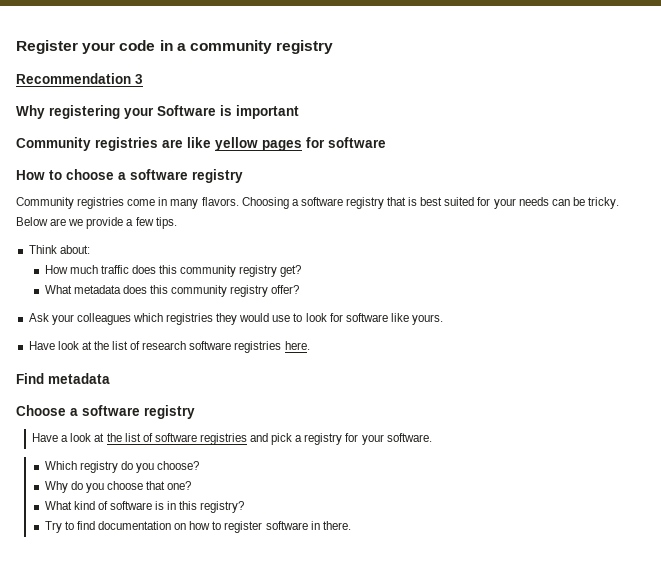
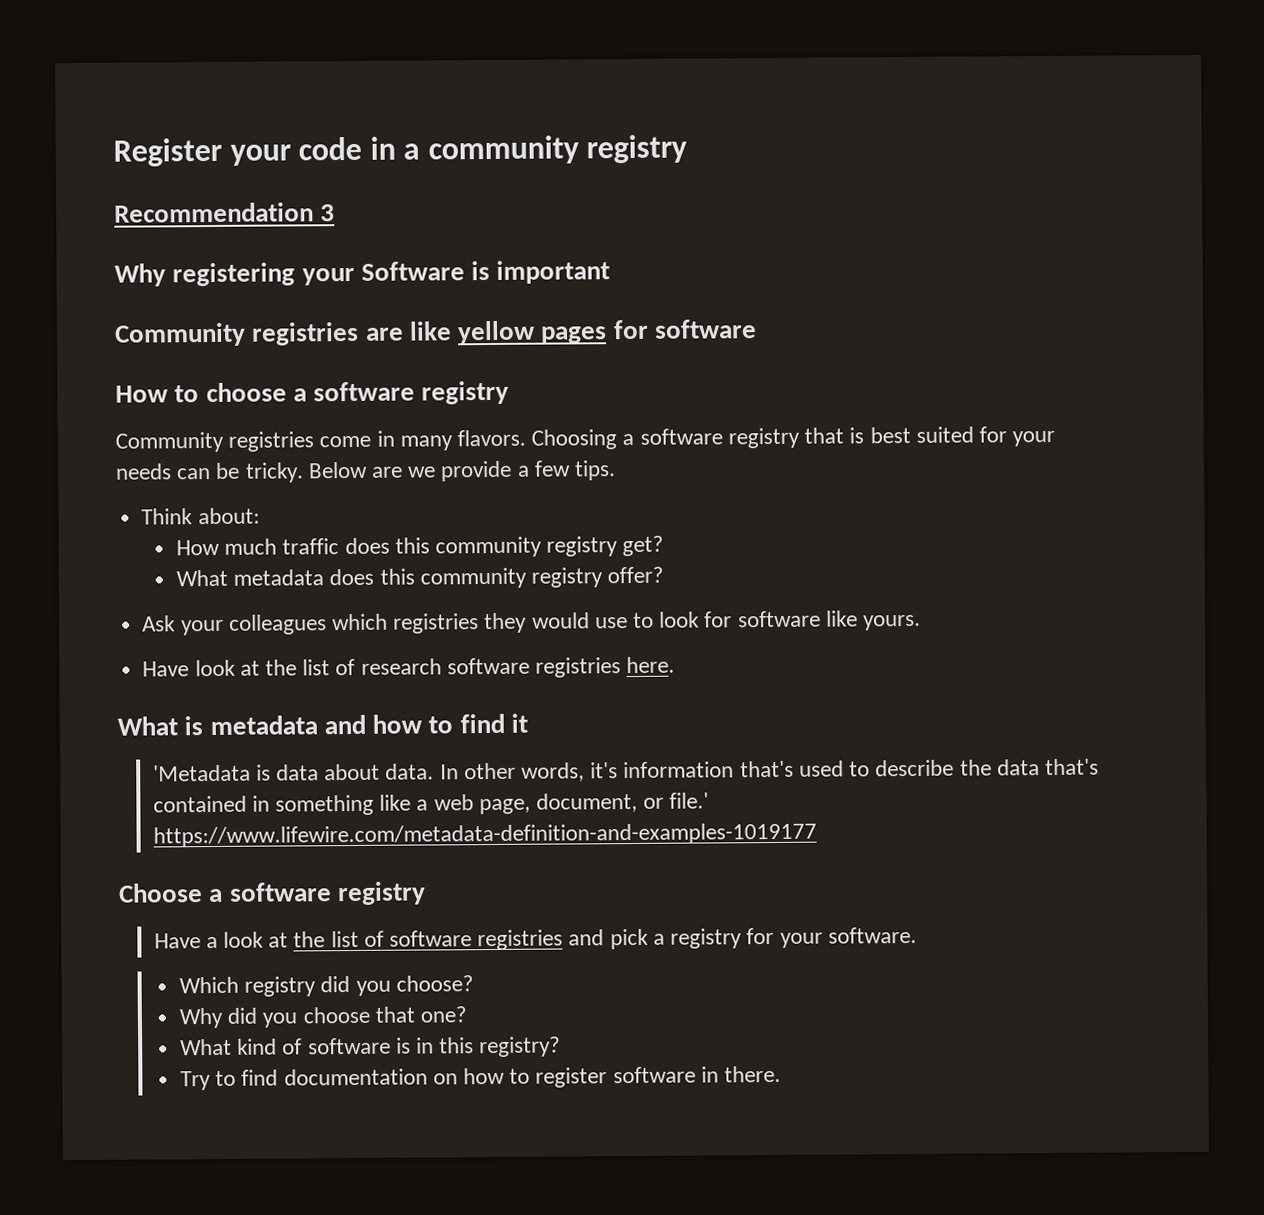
[16,373,110,384] Find metadata -> [117,713,529,736] [152,758,1099,782] [152,792,710,816] [152,822,817,848] What is metadata and how to find it // 'Metadata is data about data. In other words, it's information that's used to describe the data that's contained in something like a web page, document, or file.' https://www.lifewire.com/metadata-definition-and-examples-1019177
[120,461,133,470] do -> [320,976,351,993] did
[70,481,83,490] do -> [227,1007,258,1024] did

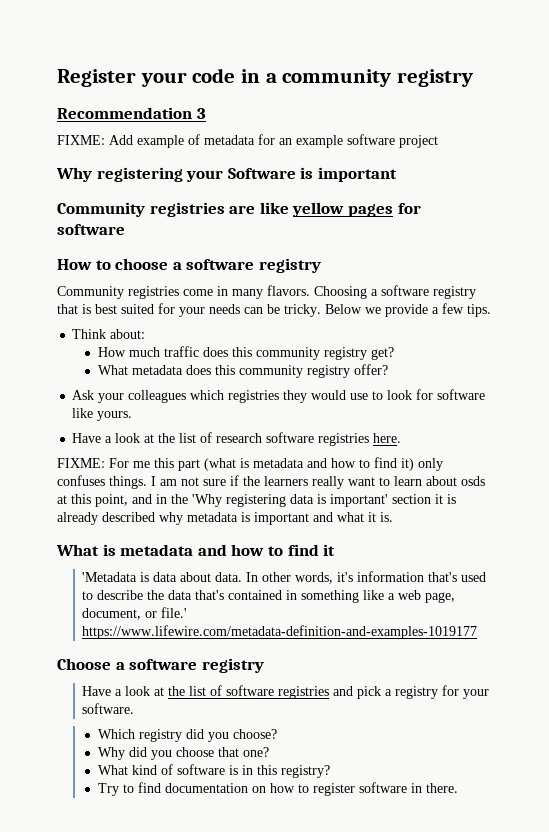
(336, 213) none -> [57,134,438,148] // FIXME: Add example of metadata for an example software project
[371,466,404,478] are -> (362, 309) none
(190, 669) none -> [105,436,113,443] a
(676, 665) none -> [57,457,443,471] [57,475,485,489] [57,494,456,507] [57,512,393,525] // FIXME: For me this part (what is metadata and how to find it) only confuses things. I am not sure if the learners really want to learn about osds at this point, and in the 'Why registering data is important' section it is already described why metadata is important and what it is.

